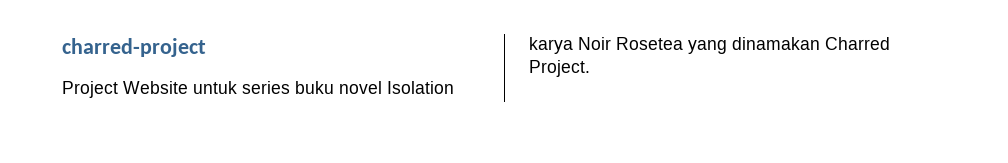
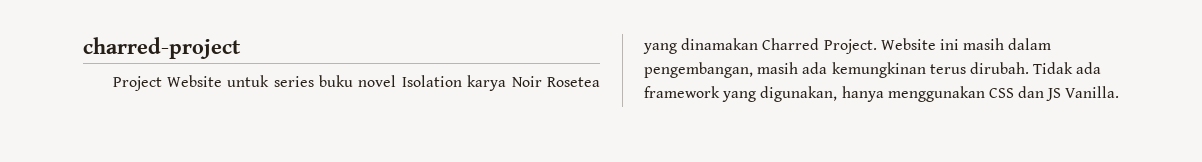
(590, 68) none -> [880,38,1052,50] [644,62,1102,78] [644,86,1120,102] Website ini masih dalam pengembangan, masih ada kemungkinan terus dirubah. Tidak ada framework yang digunakan, hanya menggunakan CSS dan JS Vanilla.

